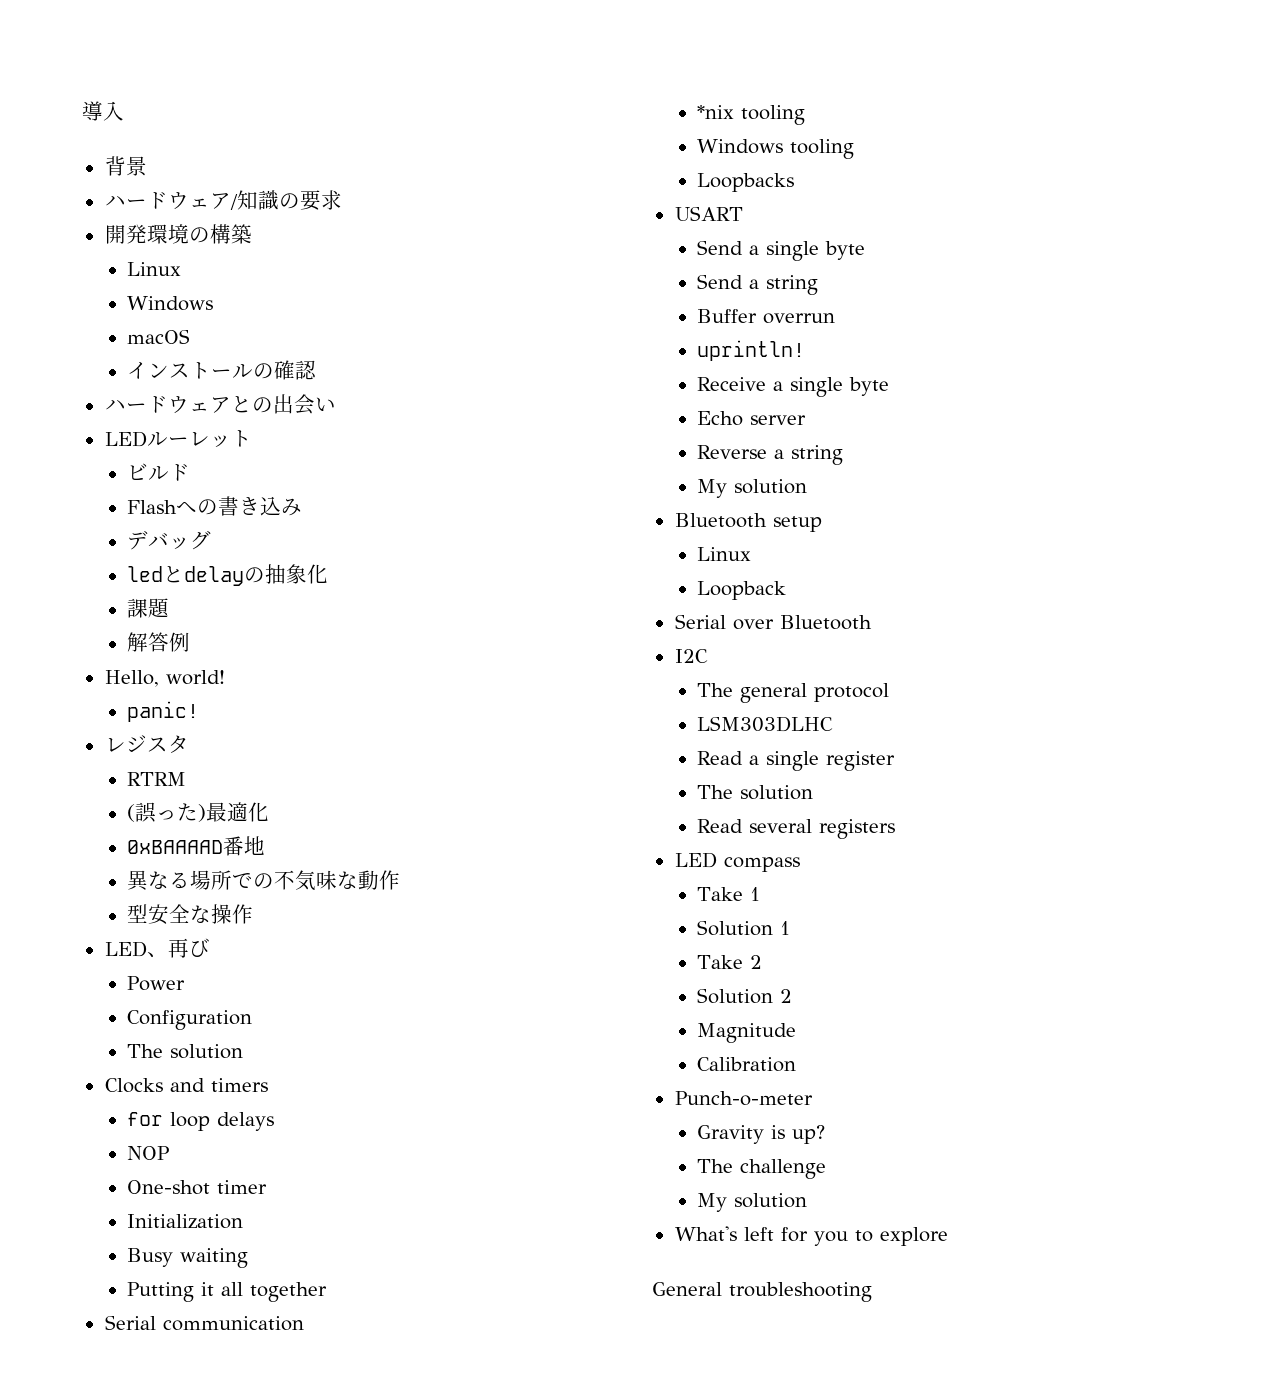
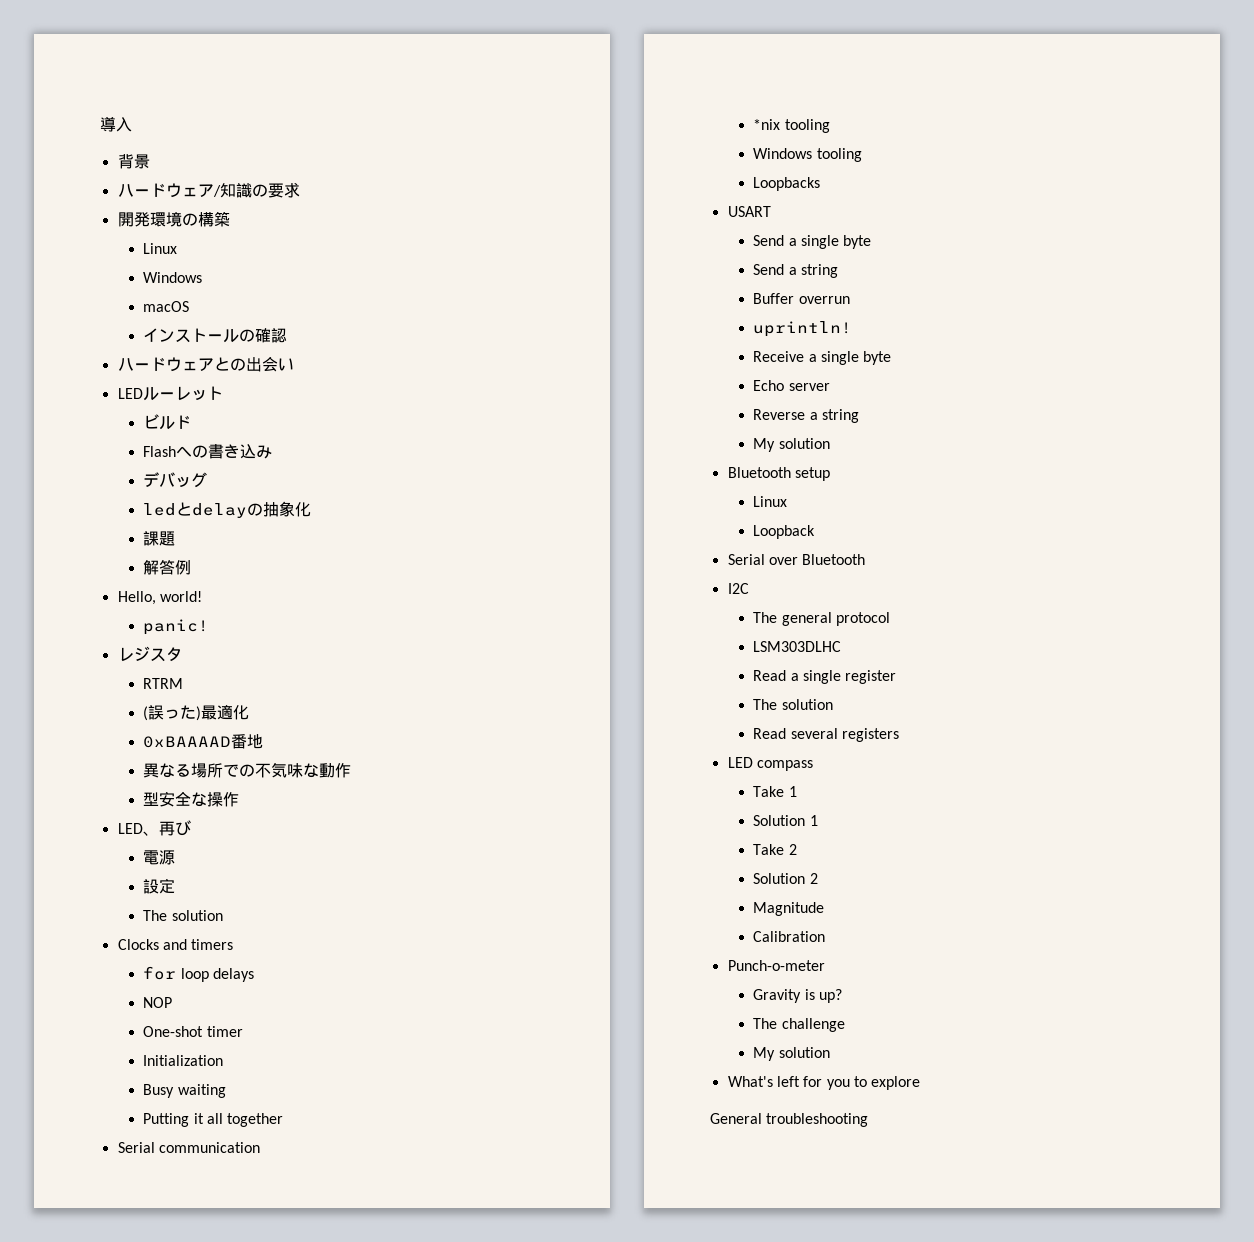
[127,976,186,991] [127,1010,253,1030] Power // Configuration -> [143,850,176,865] [143,878,176,894] 電源 // 設定

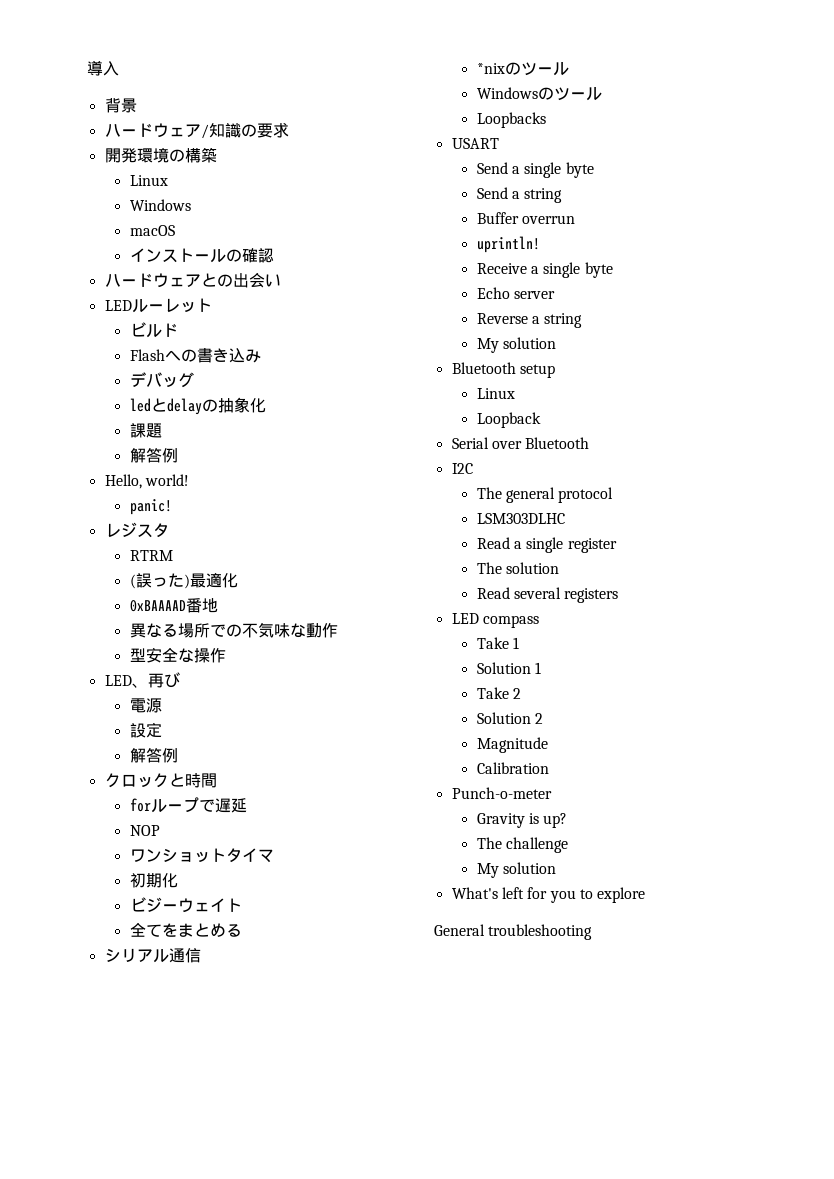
[143,910,223,921] [117,939,234,950] [143,966,254,982] [143,997,173,1008] [143,1026,243,1037] [143,1055,224,1066] [143,1084,226,1098] [143,1113,284,1127] [117,1142,260,1153] The solution // Clocks and timers // for loop delays // NOP // One-shot timer // Initialization // Busy waiting // Putting it all together // Serial communication -> [129,747,178,763] [104,773,217,788] [129,797,247,813] [129,825,160,836] [129,848,274,863] [129,873,178,888] [129,897,242,913] [129,922,242,937] [104,948,201,963] 解答例 // クロックと時間 // forループで遅延 // NOP // ワンショットタイマ // 初期化 // ビジーウェイト // 全てをまとめる // シリアル通信
[784,119,830,133] [753,148,862,162] tooling // Windows tooling -> [504,62,569,76] [476,87,602,101] のツール // Windowsのツール

